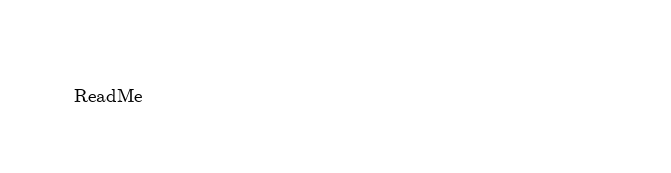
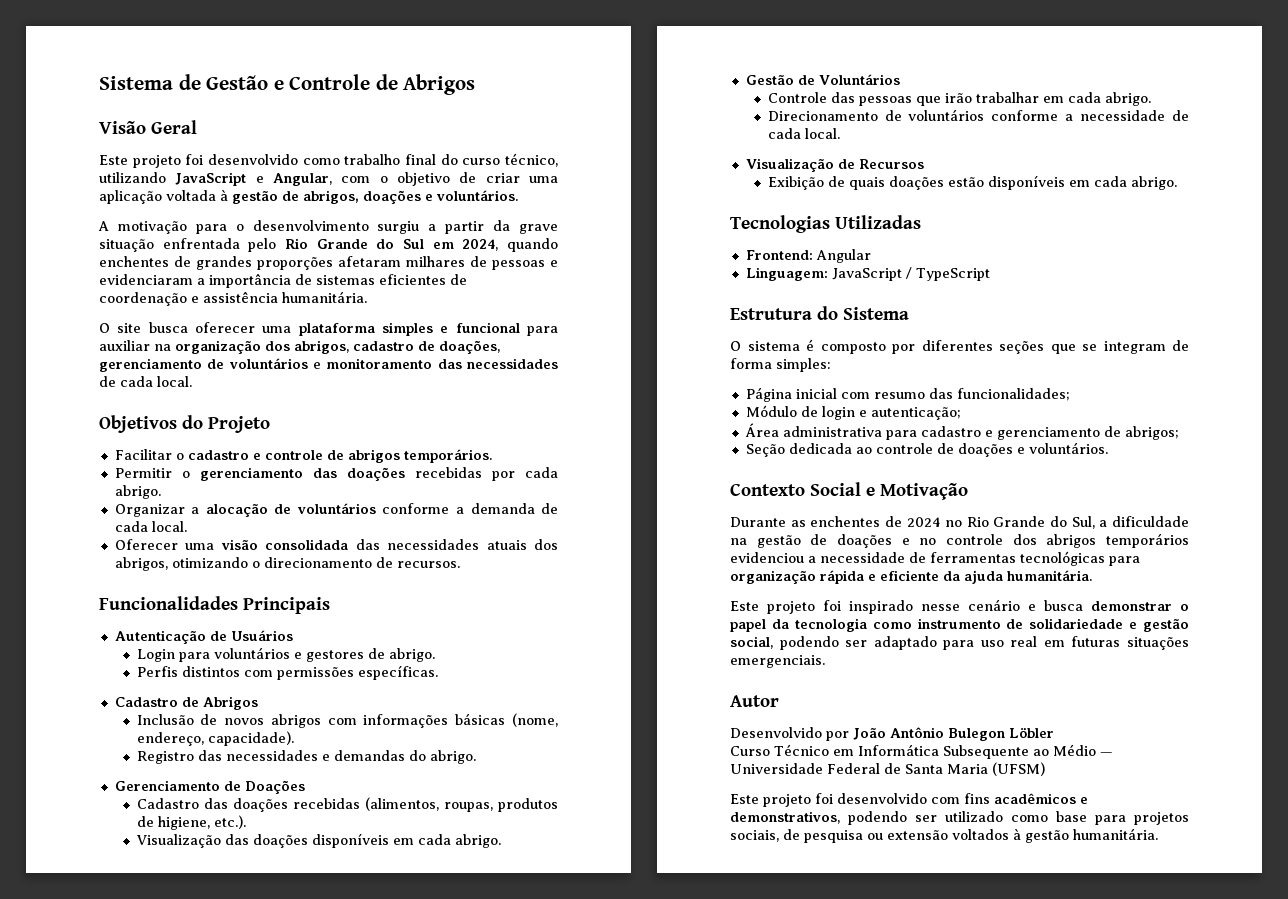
[74,88,142,102] ReadMe -> [99,74,476,95] [99,120,198,134] [99,153,558,168] [99,172,558,186] [99,189,518,204] [98,220,559,234] [99,238,558,252] [99,256,558,270] [99,273,467,288] [99,291,367,306] [99,322,558,336] [99,340,500,354] [99,358,558,372] [99,376,192,387] [99,415,271,433] [114,449,492,463] [114,467,558,481] [114,485,161,499] [114,503,559,517] [114,521,187,532] [114,539,558,550] [114,557,460,571] [99,596,331,614] [114,630,293,644] [136,647,435,662] [136,665,438,680] [114,696,258,710] [136,713,558,728] [136,731,294,746] [136,750,476,764] [114,780,305,794] [136,797,559,812] [136,815,246,830] [135,833,501,848] [745,74,900,85] [767,92,1151,106] [767,109,1189,121] [767,128,840,139] [745,158,924,172] [767,175,1177,190] [730,215,922,233] [745,249,871,263] [745,267,990,281] [730,306,910,320] [730,339,1189,354] [730,358,831,372] [745,387,1070,402] [745,405,961,420] [744,423,1179,440] [745,442,1108,457] [730,482,969,500] [730,516,1189,529] [730,533,1189,548] [730,551,1140,566] [730,570,1092,584] [730,599,1189,614] [730,618,1189,632] [730,636,1189,650] [730,655,825,668] [730,695,779,707] [730,727,1054,741] [730,744,1112,759] [730,762,1045,776] [730,793,1088,807] [730,811,1189,825] [730,828,1158,843] Sistema de Gestão e Controle de Abrigos // Visão Geral // Este projeto foi desenvolvido como trabalho final do curso técnico, utilizando JavaScript e Angular, com o objetivo de criar uma aplicação voltada à gestão de abrigos, doações e voluntários. // A motivação para o desenvolvimento surgiu a partir da grave situação enfrentada pelo Rio Grande do Sul em 2024, quando enchentes de grandes proporções afetaram milhares de pessoas e evidenciaram a importância de sistemas eficientes de coordenação e assistência humanitária. // O site busca oferecer uma plataforma simples e funcional para auxiliar na organização dos abrigos, cadastro de doações, gerenciamento de voluntários e monitoramento das necessidades de cada local. // Objetivos do Projeto // Facilitar o cadastro e controle de abrigos temporários. // Permitir o gerenciamento das doações recebidas por cada abrigo. // Organizar a alocação de voluntários conforme a demanda de cada local. // Oferecer uma visão consolidada das necessidades atuais dos abrigos, otimizando o direcionamento de recursos. // Funcionalidades Principais // Autenticação de Usuários // Login para voluntários e gestores de abrigo. // Perfis distintos com permissões específicas. // Cadastro de Abrigos // Inclusão de novos abrigos com informações básicas (nome, endereço, capacidade). // Registro das necessidades e demandas do abrigo. // Gerenciamento de Doações // Cadastro das doações recebidas (alimentos, roupas, produtos de higiene, etc.). // Visualização das doações disponíveis em cada abrigo. // Gestão de Voluntários // Controle das pessoas que irão trabalhar em cada abrigo. // Direcionamento de voluntários conforme a necessidade de cada local. // Visualização de Recursos // Exibição de quais doações estão disponíveis em cada abrigo. // Tecnologias Utilizadas // Frontend: Angular // Linguagem: JavaScript / TypeScript // Estrutura do Sistema // O sistema é composto por diferentes seções que se integram de forma simples: // Página inicial com resumo das funcionalidades; // Módulo de login e autenticação; // Área administrativa para cadastro e gerenciamento de abrigos; // Seção dedicada ao controle de doações e voluntários. // Contexto Social e Motivação // Durante as enchentes de 2024 no Rio Grande do Sul, a dificuldade na gestão de doações e no controle dos abrigos temporários evidenciou a necessidade de ferramentas tecnológicas para organização rápida e eficiente da ajuda humanitária. // Este projeto foi inspirado nesse cenário e busca demonstrar o papel da tecnologia como instrumento de solidariedade e gestão social, podendo ser adaptado para uso real em futuras situações emergenciais. // Autor // Desenvolvido por João Antônio Bulegon Löbler // Curso Técnico em Informática Subsequente ao Médio — Universidade Federal de Santa Maria (UFSM) // Este projeto foi desenvolvido com fins acadêmicos e demonstrativos, podendo ser utilizado como base para projetos sociais, de pesquisa ou extensão voltados à gestão humanitária.

